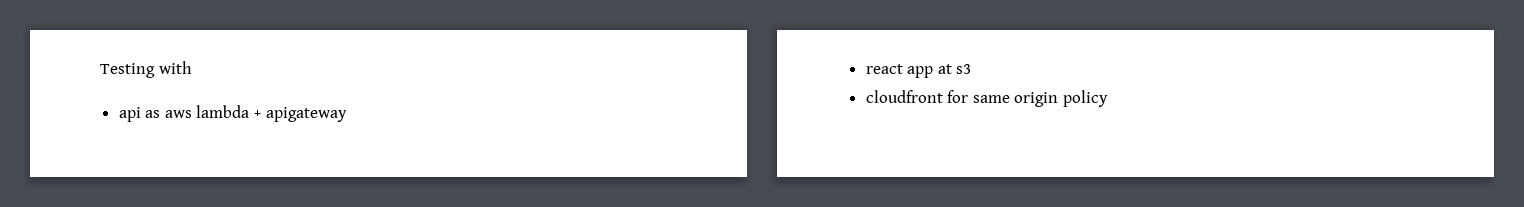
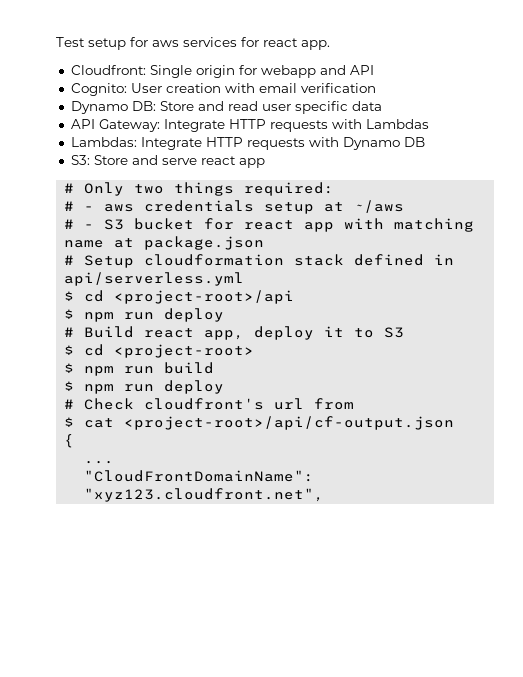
[100,61,192,78] [118,105,347,122] [865,64,972,78] [865,90,1109,107] Testing with // api as aws lambda + apigateway // react app at s3 // cloudfront for same origin policy -> [56,37,330,50] [70,65,374,78] [70,83,376,96] [70,101,382,114] [70,119,429,132] [70,137,425,150] [70,155,265,168] [64,182,335,196] [64,200,405,214] [64,218,475,232] [64,236,265,250] [64,254,455,268] [64,272,245,286] [64,290,295,304] [64,308,225,322] [64,326,405,340] [64,344,255,358] [64,362,215,376] [64,380,225,394] [64,398,355,410] [64,416,455,430] [64,434,75,448] [84,460,115,464] [84,470,315,482] [84,488,325,502] Test setup for aws services for react app. // Cloudfront: Single origin for webapp and API // Cognito: User creation with email verification // Dynamo DB: Store and read user specific data // API Gateway: Integrate HTTP requests with Lambdas // Lambdas: Integrate HTTP requests with Dynamo DB // S3: Store and serve react app // # Only two things required: // # - aws credentials setup at ~/aws // # - S3 bucket for react app with matching name at package.json // # Setup cloudformation stack defined in api/serverless.yml // $ cd <project-root>/api // $ npm run deploy // # Build react app, deploy it to S3 // $ cd <project-root> // $ npm run build // $ npm run deploy // # Check cloudfront's url from // $ cat <project-root>/api/cf-output.json // { // ... // "CloudFrontDomainName": "xyz123.cloudfront.net",

